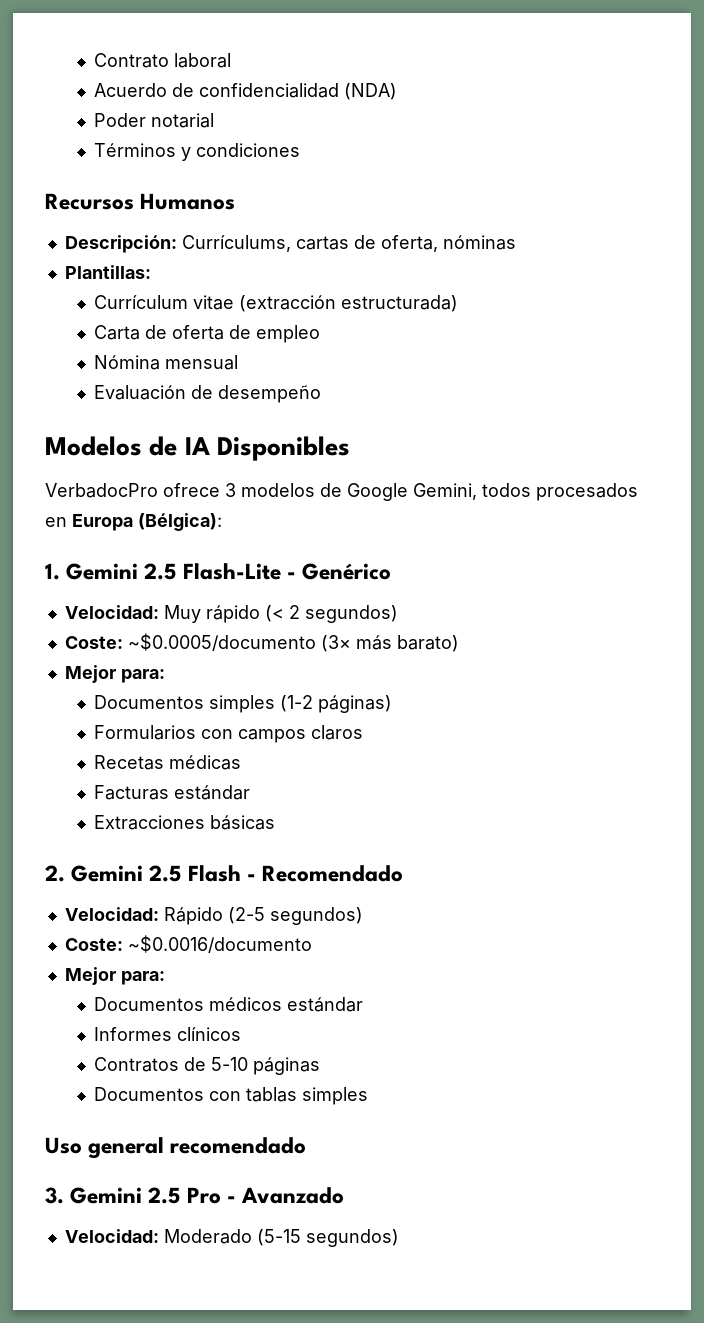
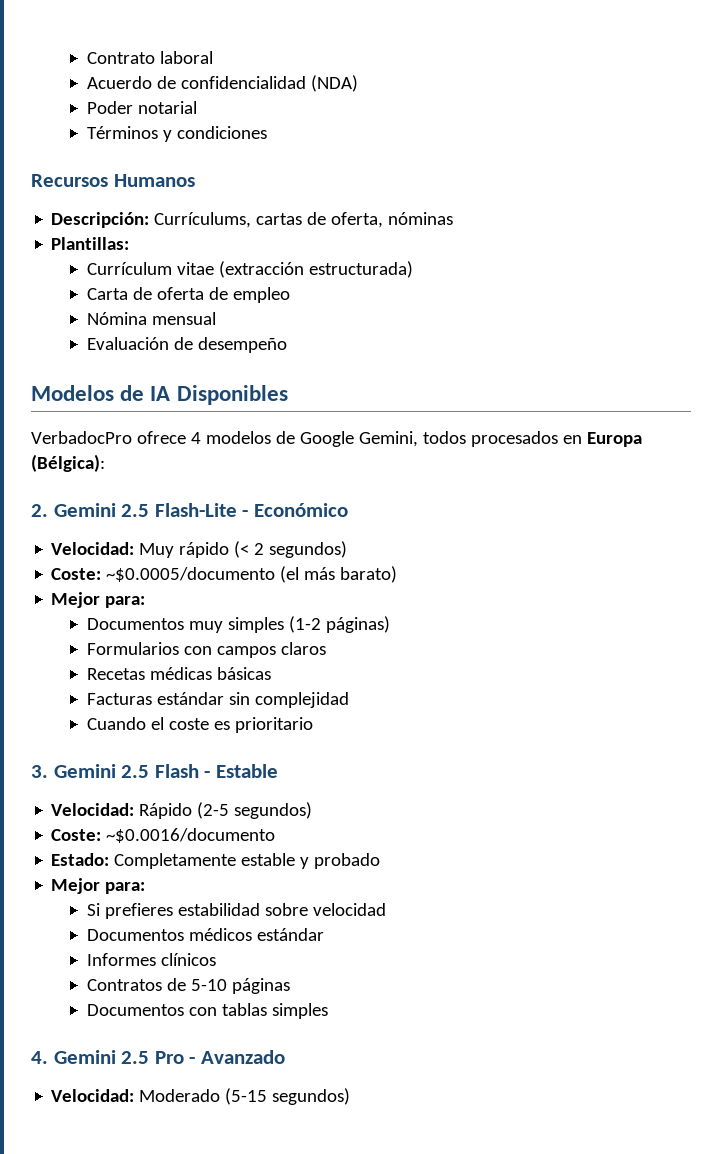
[225,483,236,497] 3 -> [190,432,201,444] 4
[45,563,60,580] 1. -> [31,504,48,517] 2.
[302,563,392,580] Genérico -> [253,503,348,517] Económico
[320,635,351,652] (3× -> [280,566,300,583] (el
(205, 702) none -> [189,621,224,633] muy
(242, 762) none -> [217,667,272,680] básicas
[94,815,276,830] [45,865,65,882] // Extracciones básicas // 2. -> [229,692,350,708] [87,717,314,733] [31,765,48,778] sin complejidad // Cuando el coste es prioritario // 3.
[262,865,404,882] Recomendado -> [215,764,278,778] Estable
[64,967,165,985] Mejor para: -> [51,853,381,869] [51,878,146,894] [87,903,387,919] Estado: Completamente estable y probado // Mejor para: // Si prefieres estabilidad sobre velocidad
[45,1137,307,1159] [45,1187,64,1204] Uso general recomendado // 3. -> [31,1051,48,1064] 4.

